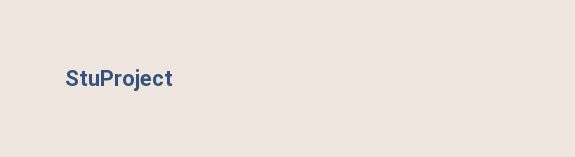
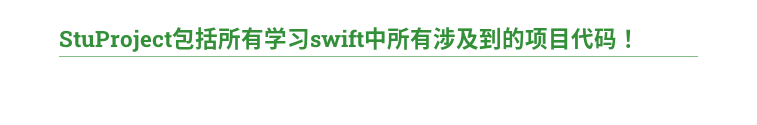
(173, 80) none -> [172,27,640,50] 包括所有学习swift中所有涉及到的项目代码！

